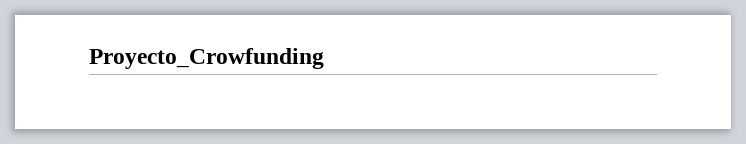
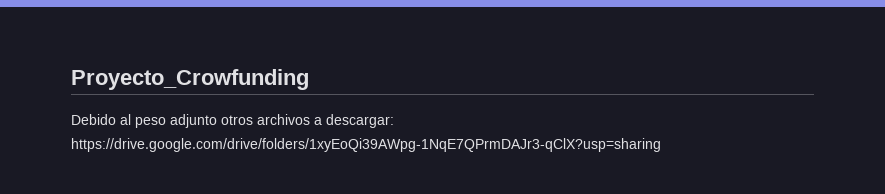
(324, 58) none -> [71,114,394,128] [71,138,661,152] // Debido al peso adjunto otros archivos a descargar: https://drive.google.com/drive/folders/1xyEoQi39AWpg-1NqE7QPrmDAJr3-qClX?usp=sharing

